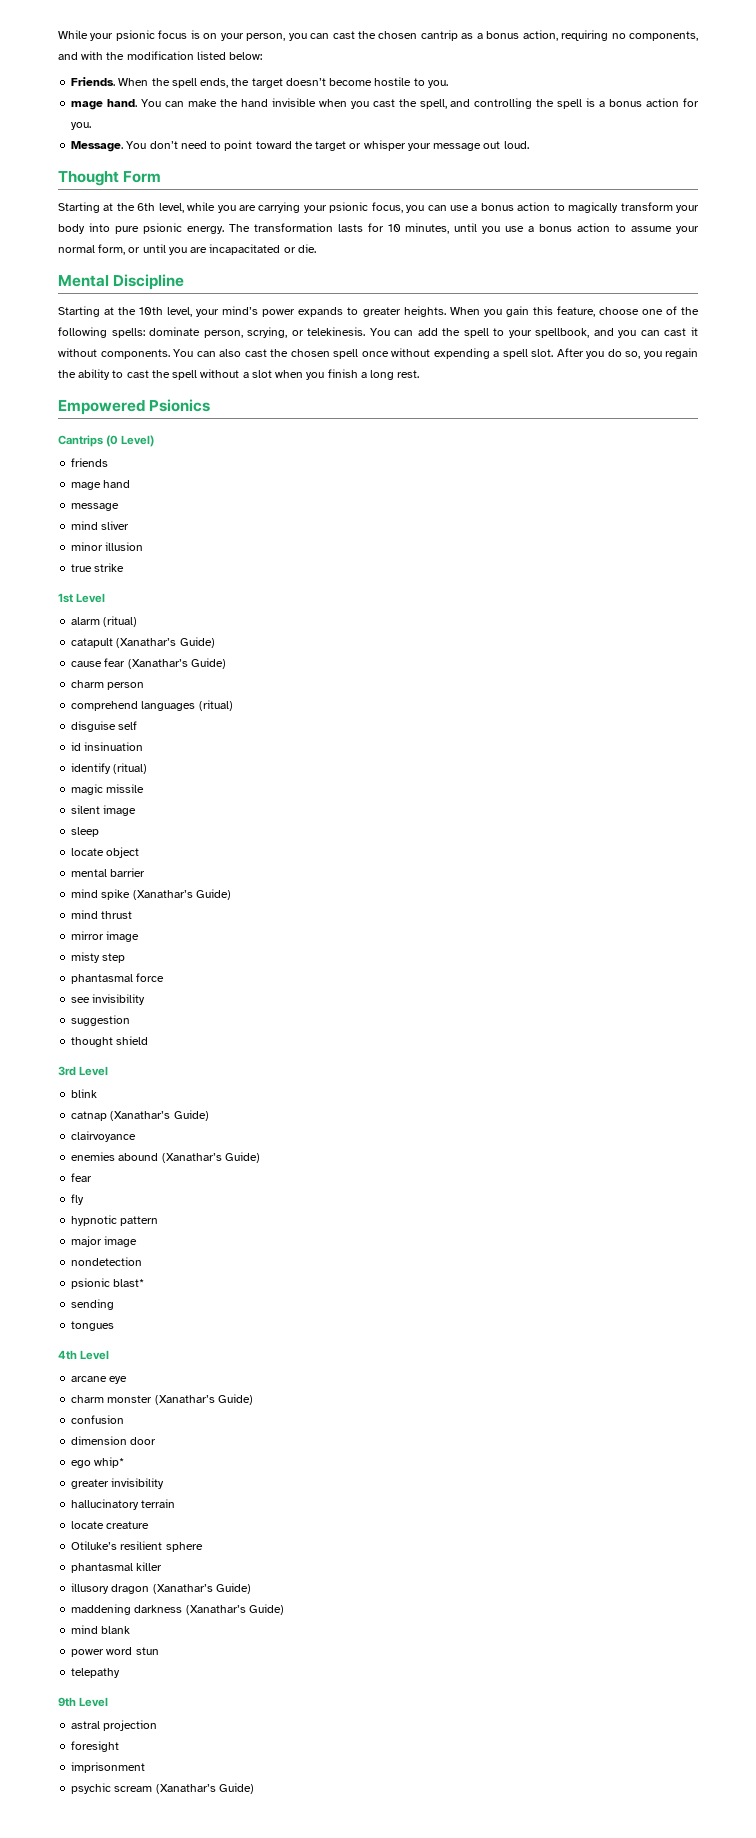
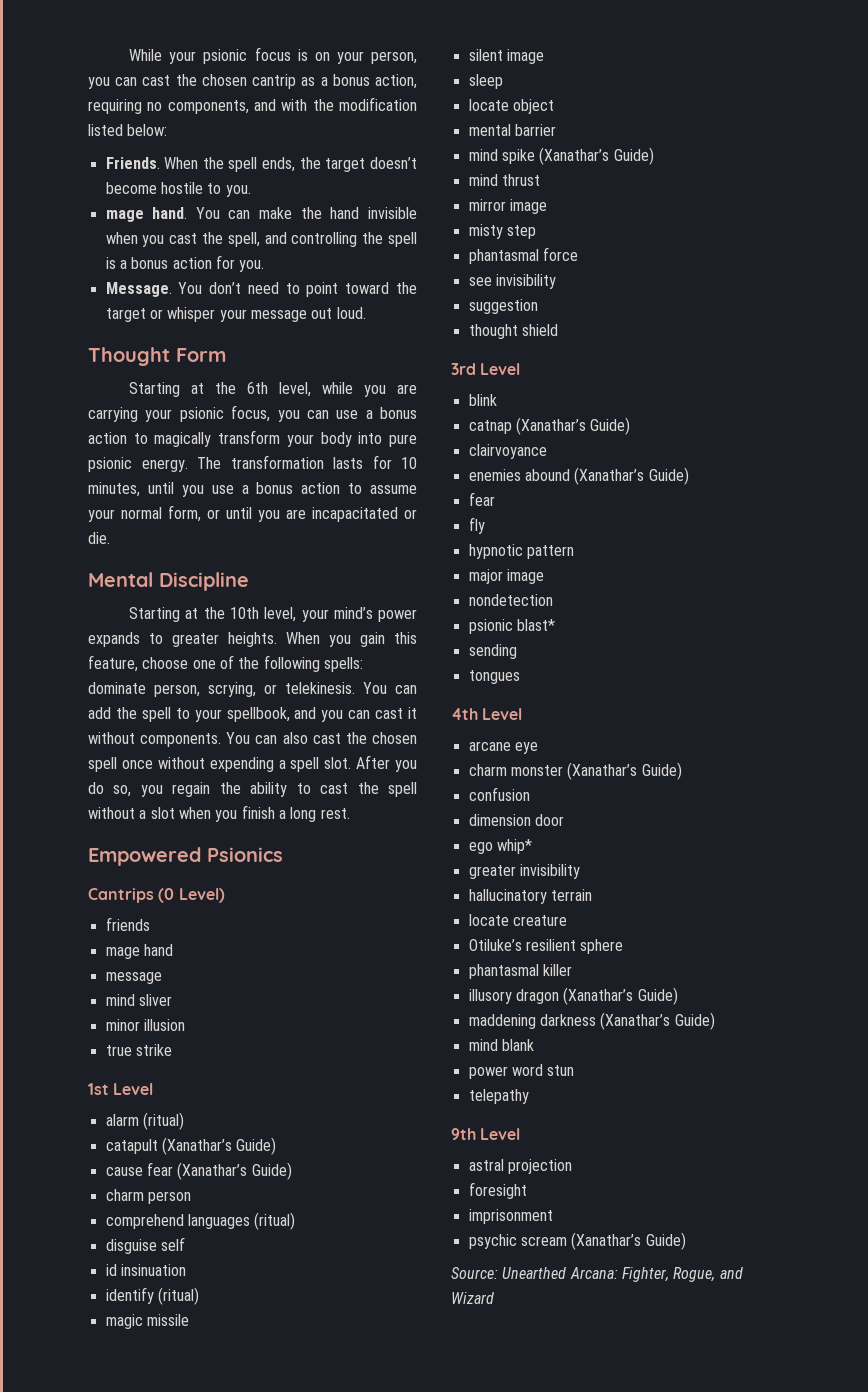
(254, 1788) none -> [451,1267,743,1282] [451,1292,494,1304] // Source: Unearthed Arcana: Fighter, Rogue, and Wizard

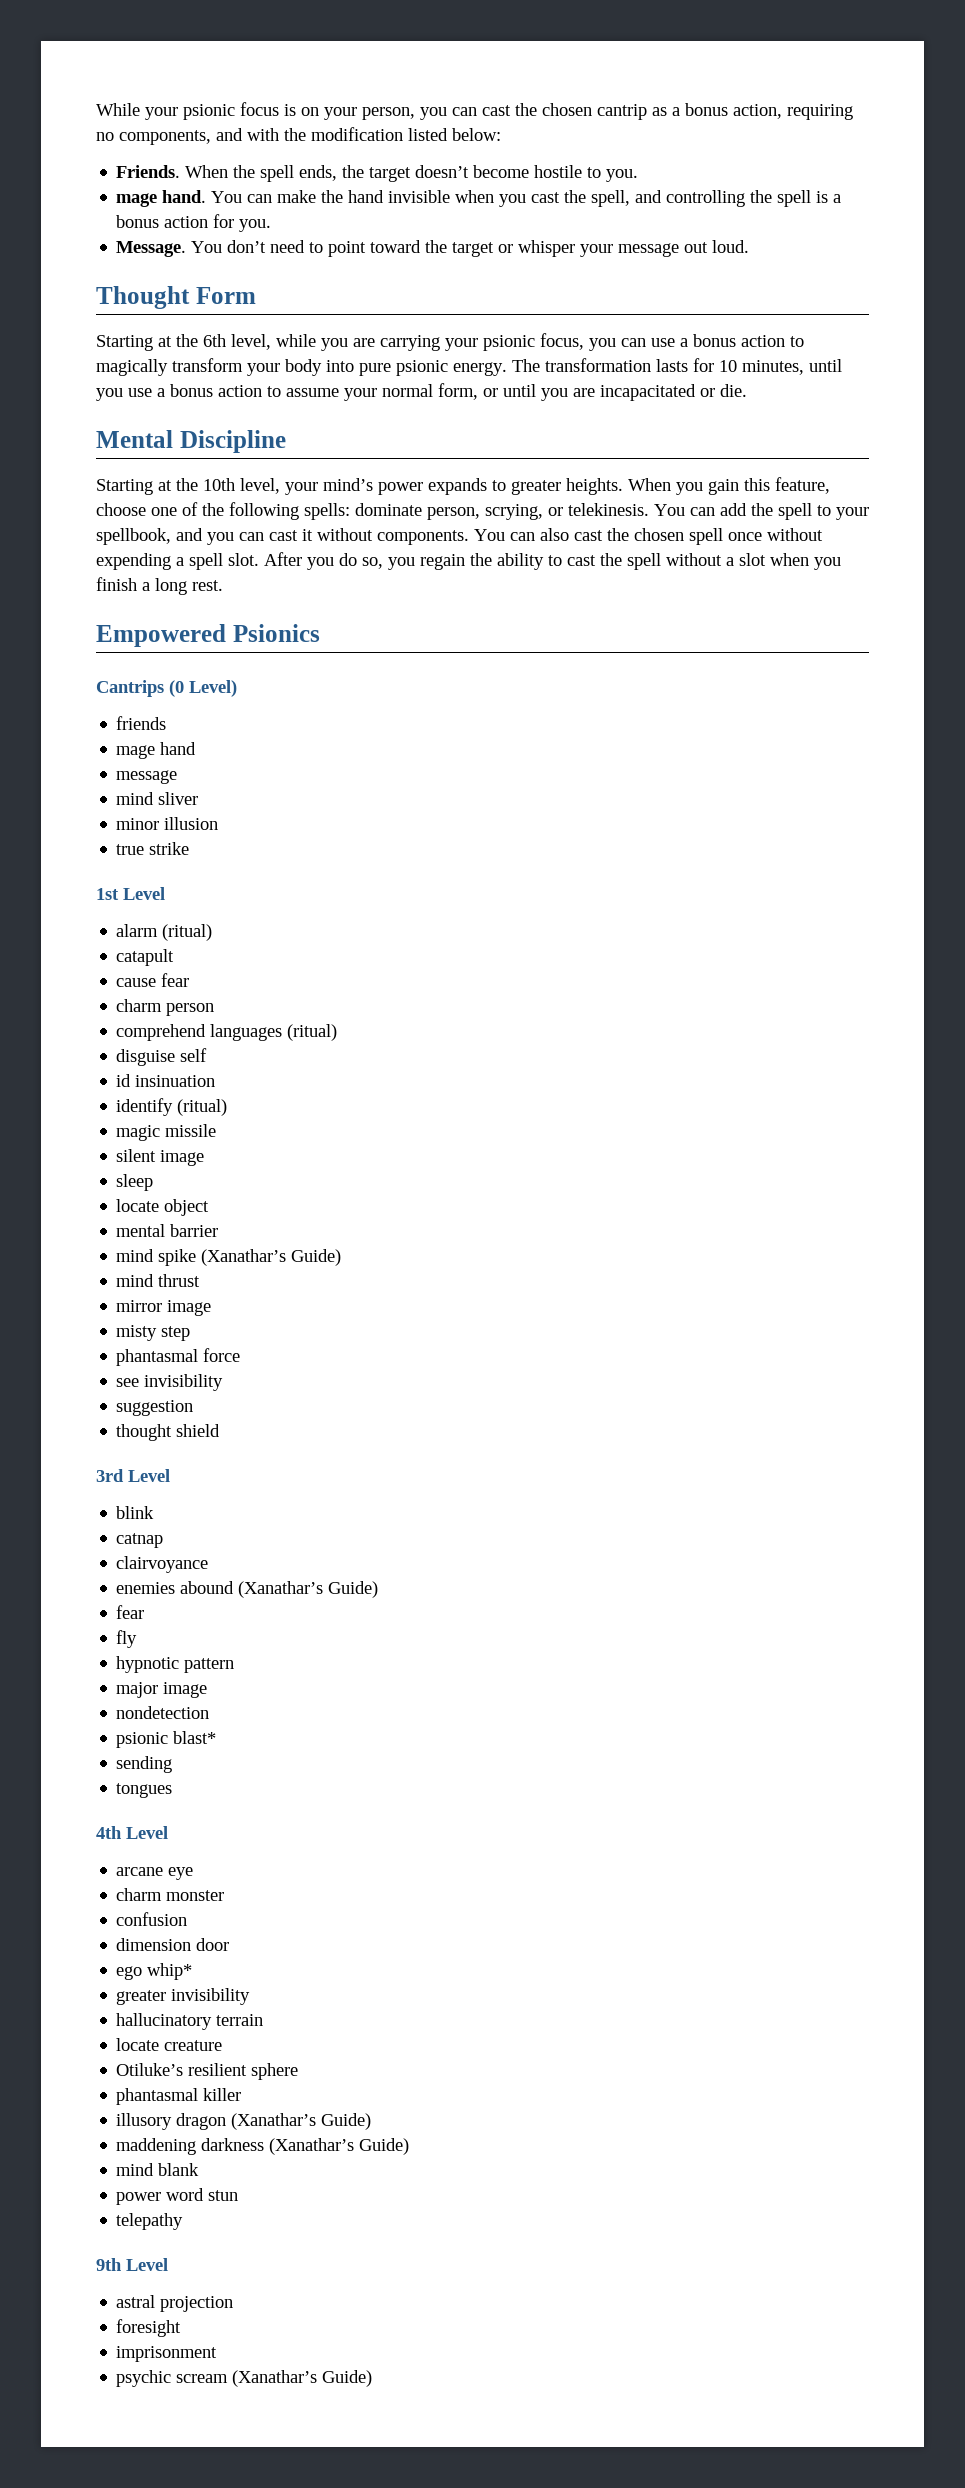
[161,1137,277,1155] (Xanathar’s Guide) -> (175, 957) none
[177,1162,292,1180] (Xanathar’s Guide) -> (190, 980) none
[515,417,631,435] (Xanathar’s Guide) -> (164, 1540) none
[567,762,682,780] (Xanathar’s Guide) -> (225, 1895) none
[451,1267,743,1282] [451,1292,494,1304] // Source: Unearthed Arcana: Fighter, Rogue, and Wizard -> (373, 2378) none

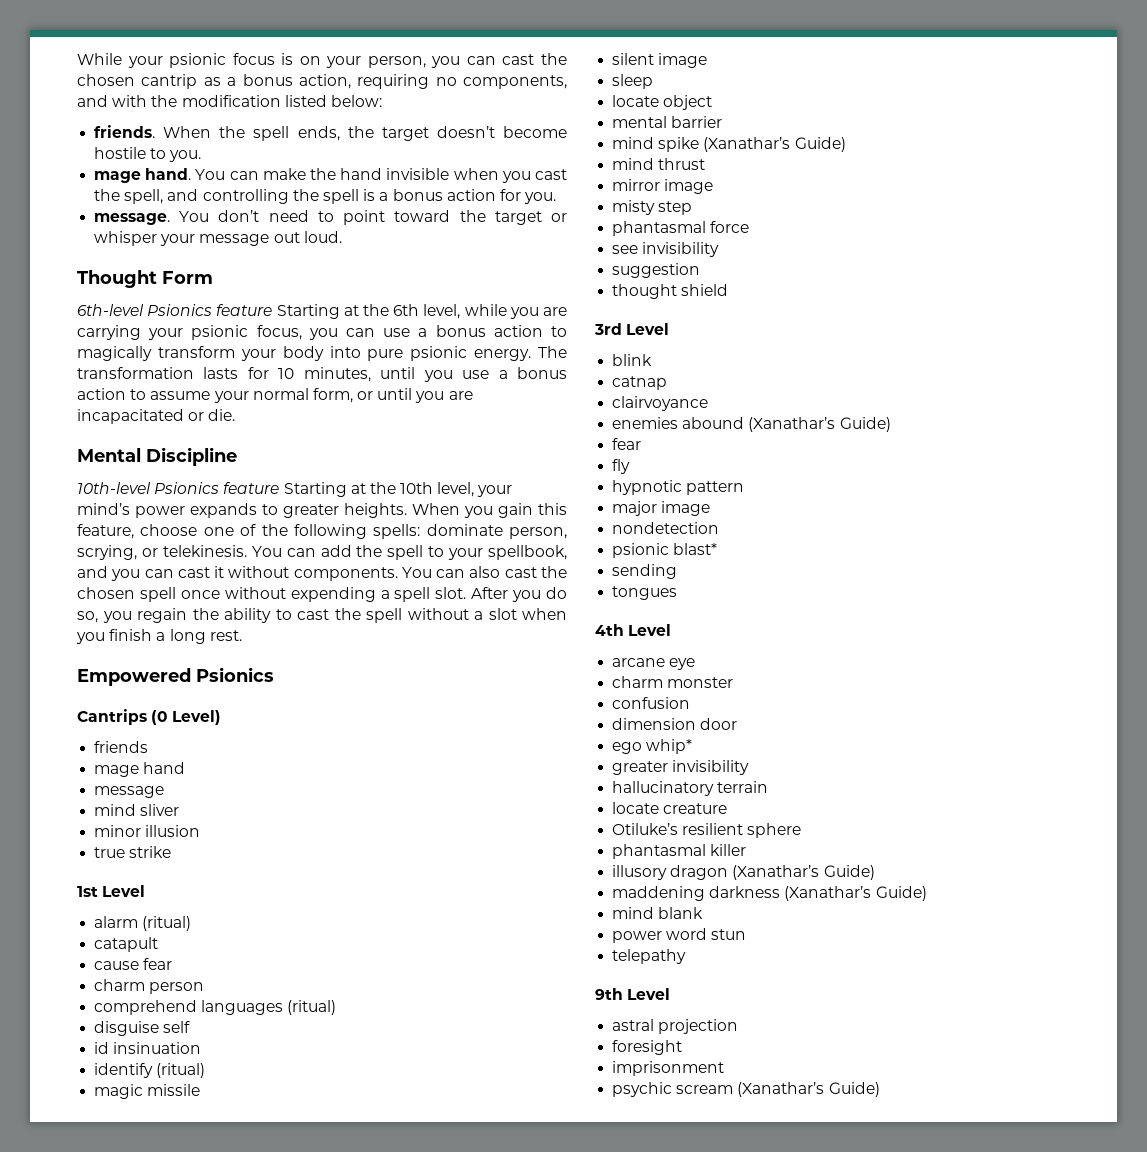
[116,165,181,178] Friends. -> [94,125,156,138] friends.
[116,241,187,257] Message. -> [94,213,171,225] message.
(256, 295) none -> [77,304,273,316] 6th-level Psionics feature
(286, 441) none -> [77,482,280,494] 10th-level Psionics feature

